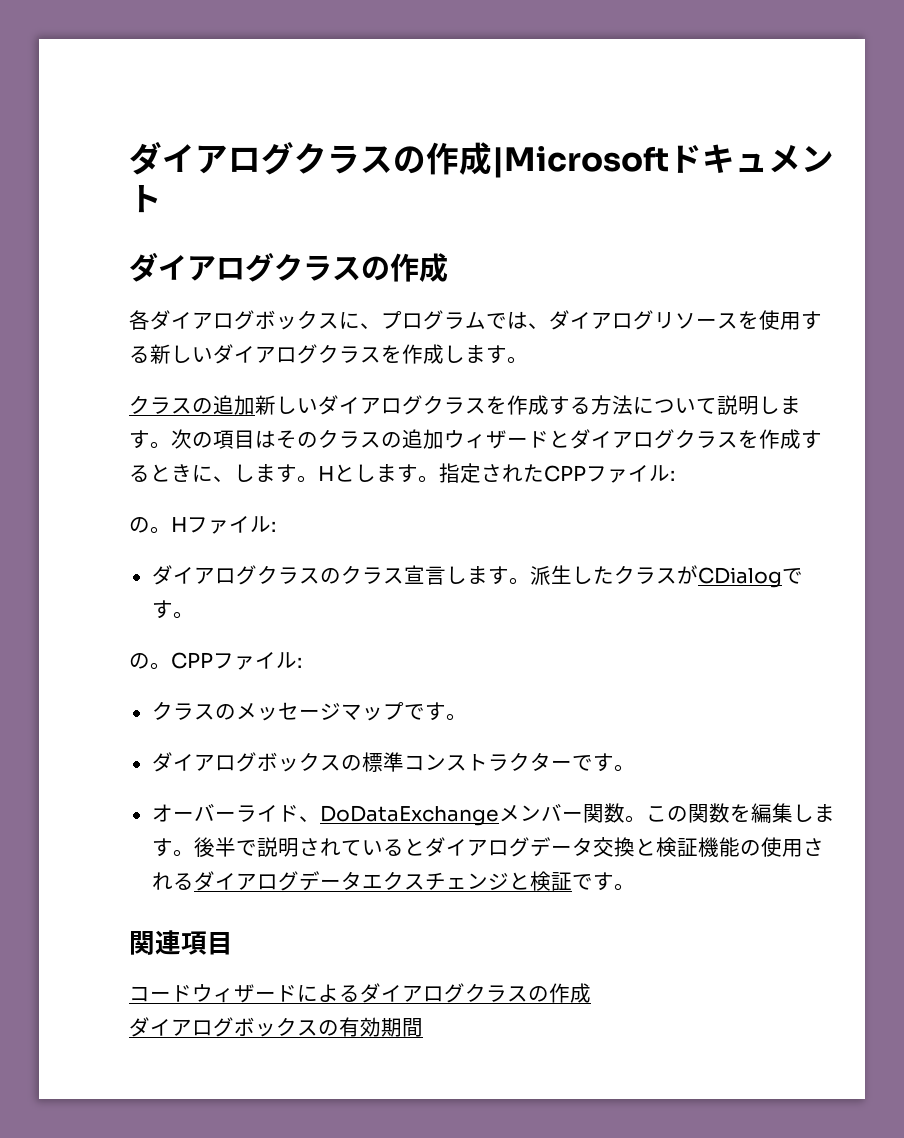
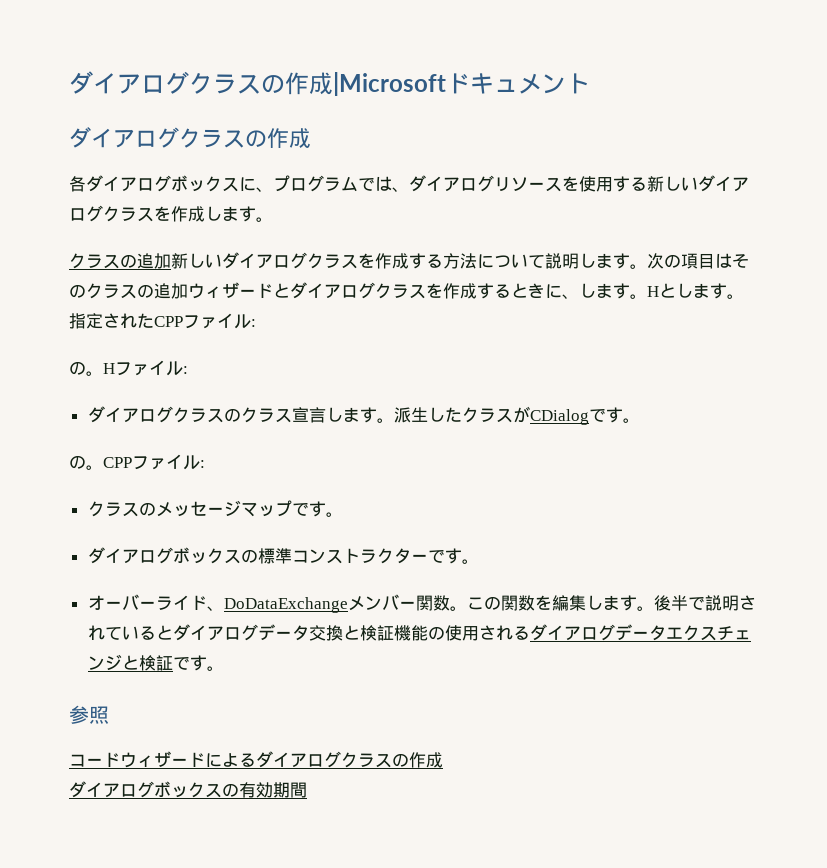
[129,930,233,955] 関連項目 -> [69,705,109,724] 参照

